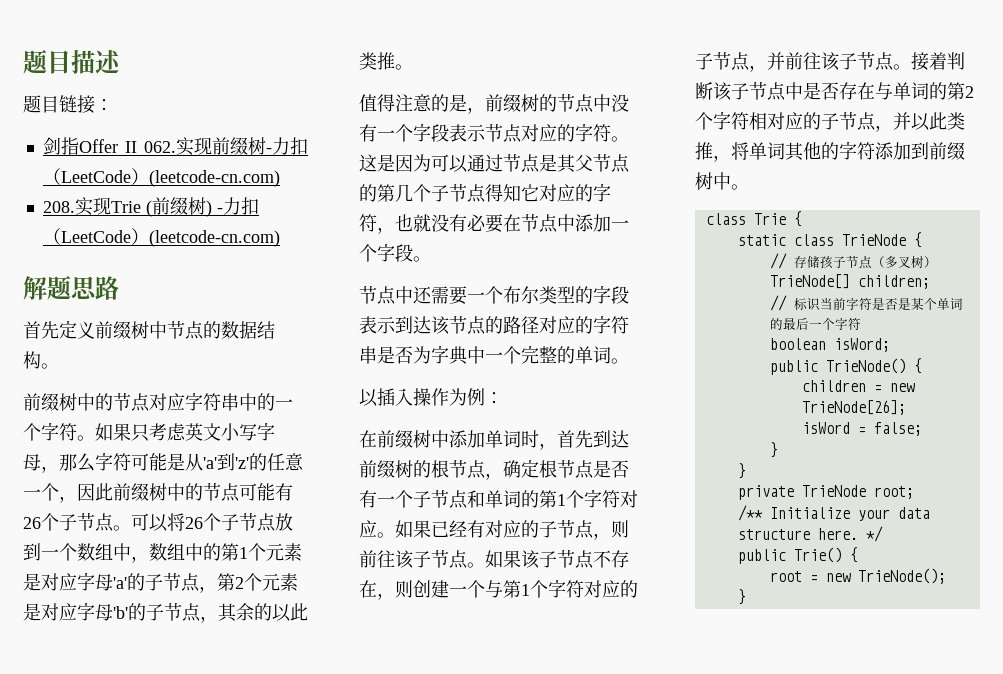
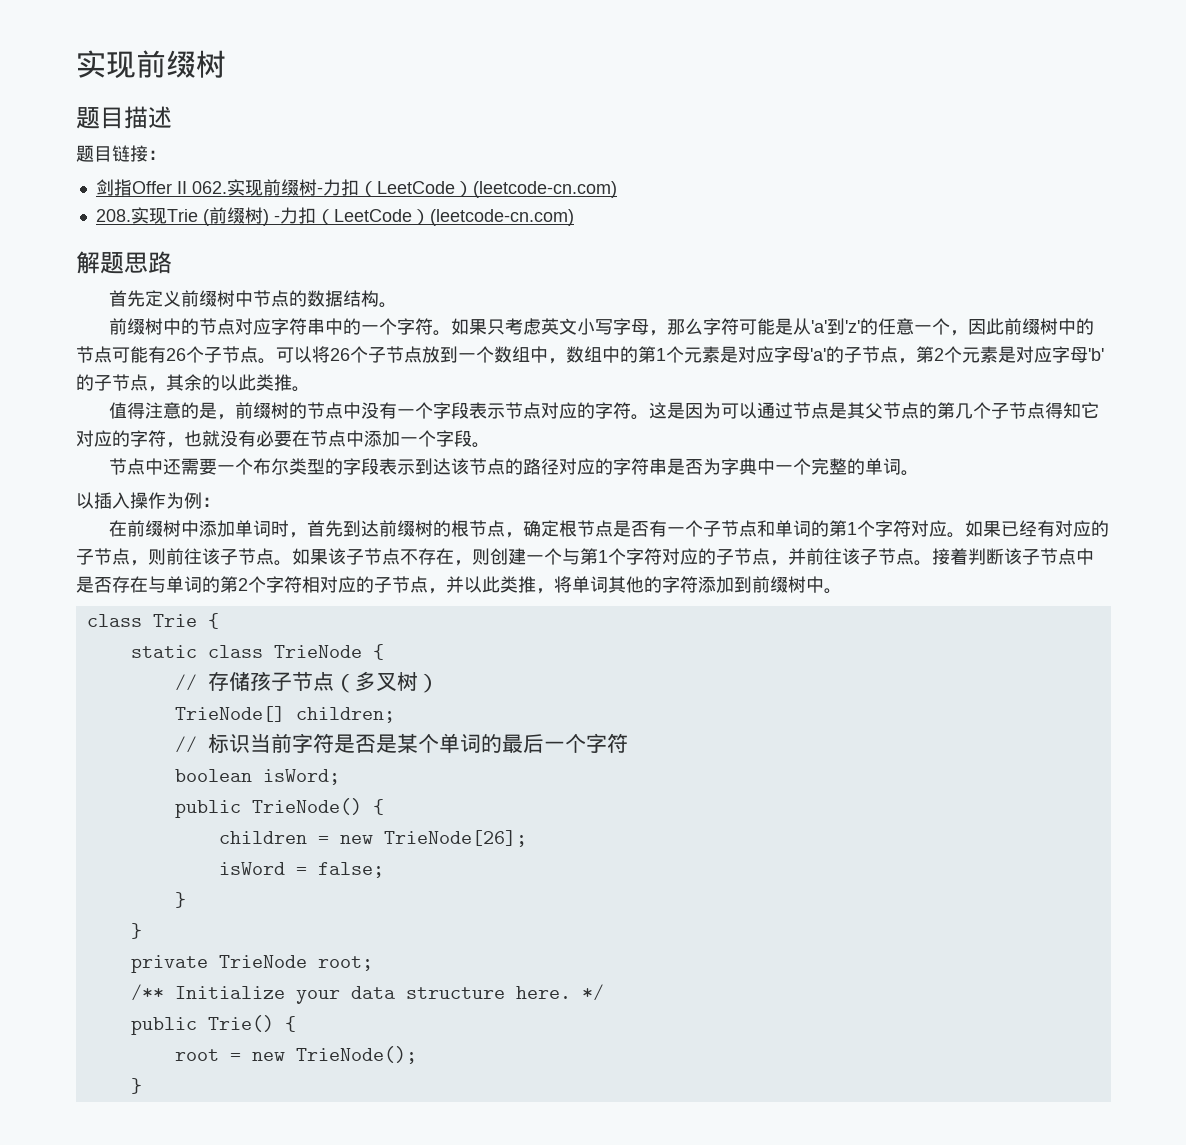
(23, 61) none -> [76,50,226,79] 实现前缀树 //

